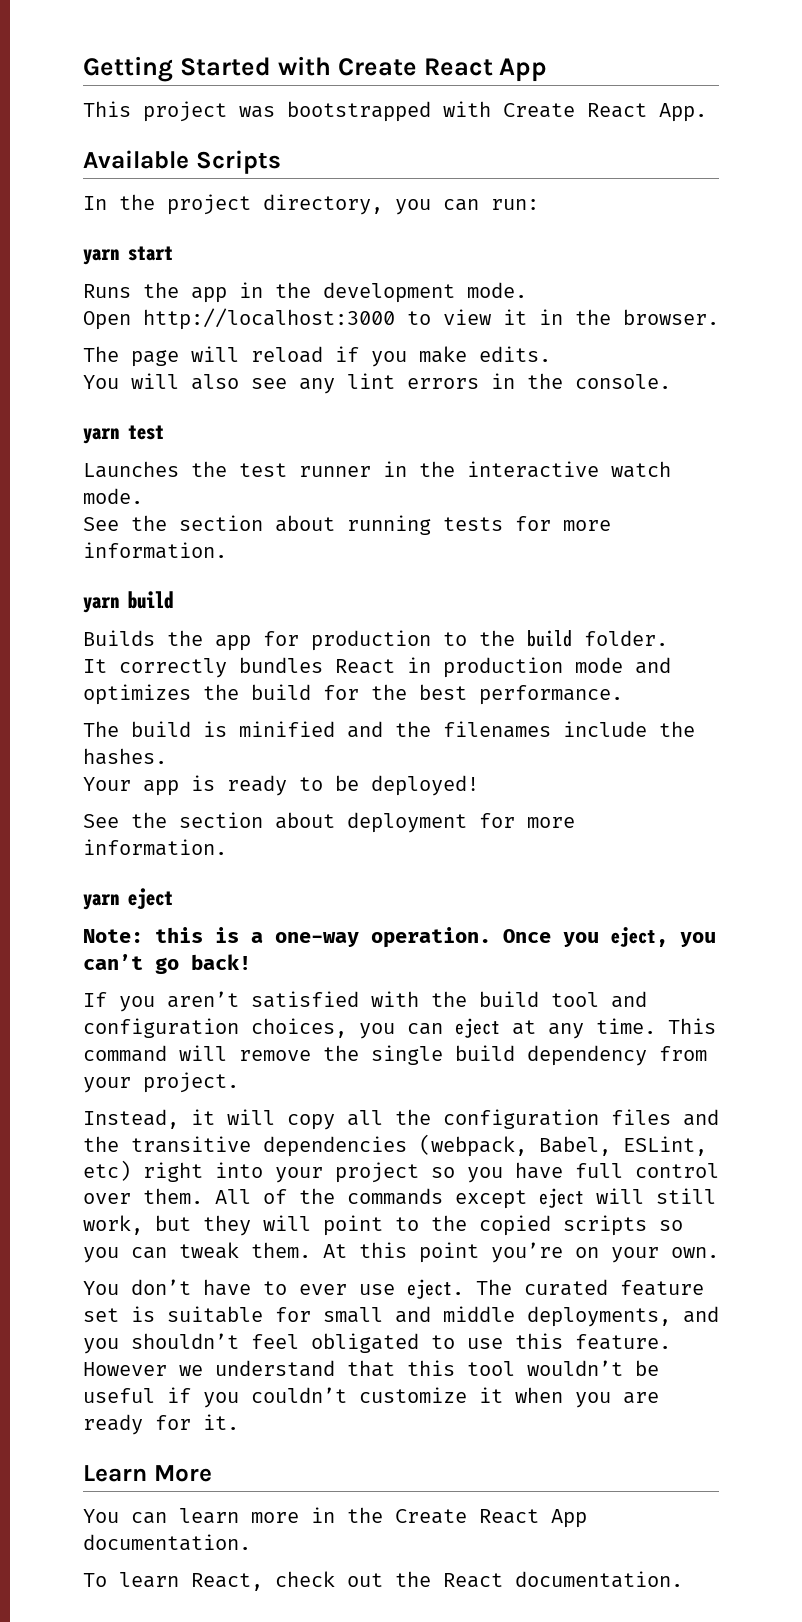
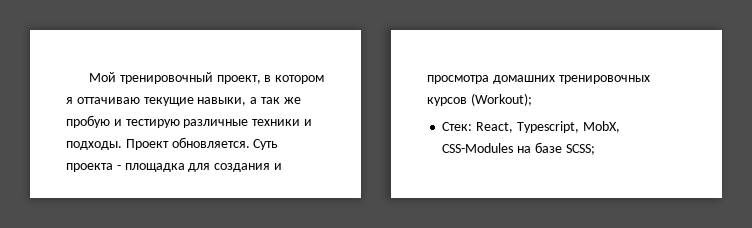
[83,56,548,82] [83,101,707,122] [83,150,281,174] [83,194,539,215] [83,246,173,265] [83,282,527,303] [83,308,719,330] [83,346,551,367] [83,373,671,394] [83,425,164,444] [83,461,671,478] [83,488,143,504] [83,515,611,535] [83,542,227,559] [83,591,173,613] [83,630,668,651] [83,657,671,678] [83,684,623,705] [83,721,695,738] [83,748,167,765] [83,775,479,796] [83,812,575,833] [83,839,227,856] [83,888,173,910] [83,927,716,948] [83,954,251,974] [83,991,647,1012] [83,1018,716,1039] [83,1045,707,1066] [83,1072,239,1093] [83,1109,719,1130] [83,1134,707,1157] [83,1160,719,1183] [83,1188,716,1209] [83,1215,683,1236] [83,1242,719,1263] [83,1279,704,1299] [83,1306,719,1327] [83,1333,671,1354] [83,1360,659,1377] [83,1387,659,1408] [83,1414,239,1435] [83,1465,212,1482] [83,1507,587,1528] [83,1534,251,1551] [83,1571,683,1591] Getting Started with Create React App // This project was bootstrapped with Create React App. // Available Scripts // In the project directory, you can run: // yarn start // Runs the app in the development mode. // Open http://localhost:3000 to view it in the browser. // The page will reload if you make edits. // You will also see any lint errors in the console. // yarn test // Launches the test runner in the interactive watch mode. // See the section about running tests for more information. // yarn build // Builds the app for production to the build folder. // It correctly bundles React in production mode and optimizes the build for the best performance. // The build is minified and the filenames include the hashes. // Your app is ready to be deployed! // See the section about deployment for more information. // yarn eject // Note: this is a one-way operation. Once you eject, you can’t go back! // If you aren’t satisfied with the build tool and configuration choices, you can eject at any time. This command will remove the single build dependency from your project. // Instead, it will copy all the configuration files and the transitive dependencies (webpack, Babel, ESLint, etc) right into your project so you have full control over them. All of the commands except eject will still work, but they will point to the copied scripts so you can tweak them. At this point you’re on your own. // You don’t have to ever use eject. The curated feature set is suitable for small and middle deployments, and you shouldn’t feel obligated to use this feature. However we understand that this tool wouldn’t be useful if you couldn’t customize it when you are ready for it. // Learn More // You can learn more in the Create React App documentation. // To learn React, check out the React documentation. -> [89,72,325,84] [66,97,301,106] [66,115,312,128] [66,137,279,150] [66,163,282,172] [427,75,650,84] [427,93,532,106] [442,121,620,133] [442,142,595,155] Мой тренировочный проект, в котором я оттачиваю текущие навыки, а так же пробую и тестирую различные техники и подходы. Проект обновляется. Суть проекта - площадка для создания и просмотра домашних тренировочных курсов (Workout); // Стек: React, Typescript, MobX, CSS-Modules на базе SCSS;

